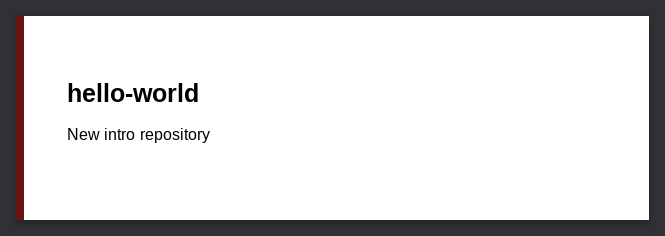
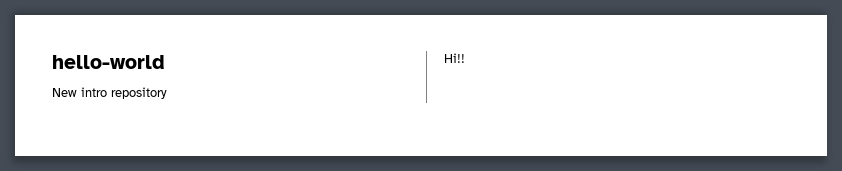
(210, 135) none -> [444,53,465,63] // Hi!!

